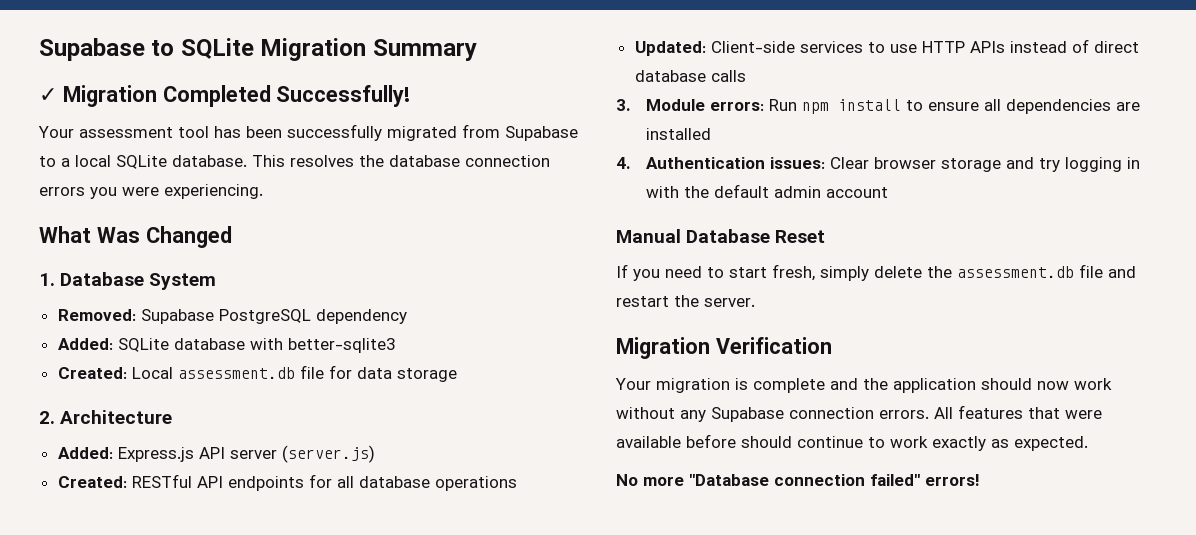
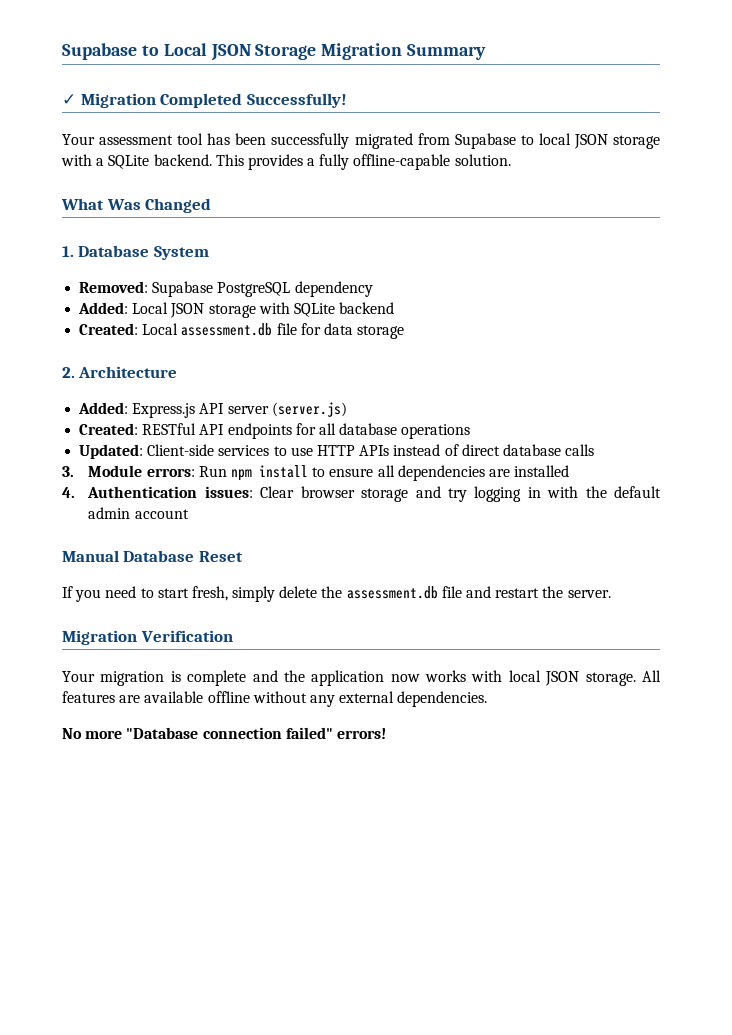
[39,38,254,61] Supabase to SQLite -> [62,43,317,61] Supabase to Local JSON Storage
[61,155,550,169] [39,184,263,199] a local SQLite database. This resolves the database connection errors you were experiencing. -> [538,133,660,149] [61,154,511,170] local JSON storage with a SQLite backend. This provides a fully offline-capable solution.
[117,338,396,353] SQLite database with better-sqlite3 -> [132,302,395,318] Local JSON storage with SQLite backend
[981,378,1112,390] [616,405,1102,422] [616,434,1088,451] should now work without any Supabase connection errors. All features that were available before should continue to work exactly as expected. -> [390,670,661,686] [62,691,488,707] now works with local JSON storage. All features are available offline without any external dependencies.

